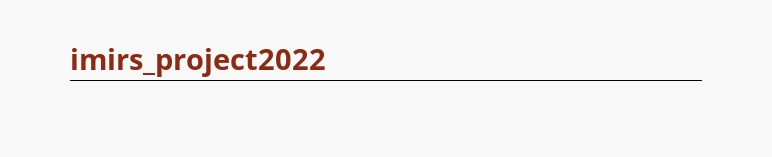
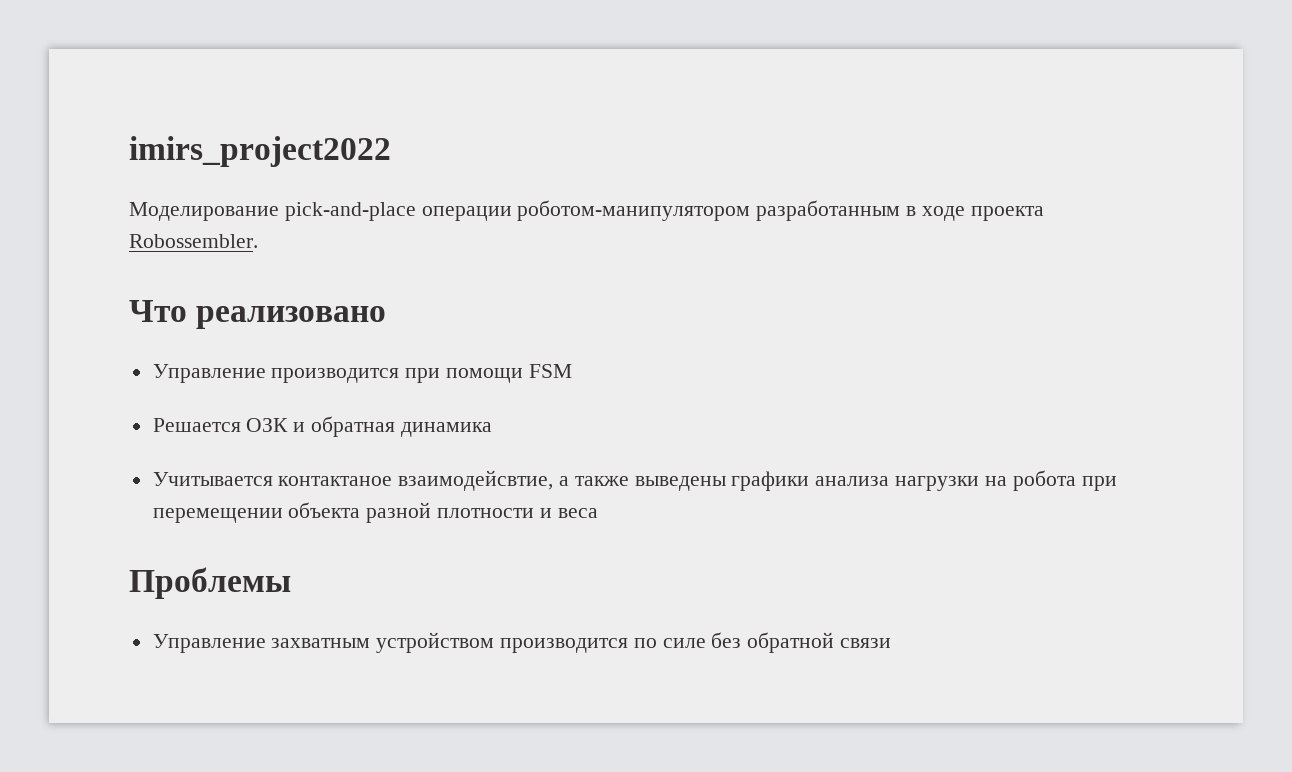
(326, 62) none -> [129,200,1044,221] [129,234,258,248] [129,300,387,329] [152,364,572,383] [152,416,492,437] [152,470,1117,491] [152,502,598,523] [129,567,291,599] [152,632,892,653] // Моделирование pick-and-place операции роботом-манипулятором разработанным в ходе проекта Robossembler. // Что реализовано // Управление производится при помощи FSM // Решается ОЗК и обратная динамика // Учитывается контактаное взаимодейсвтие, а также выведены графики анализа нагрузки на робота при перемещении объекта разной плотности и веса // Проблемы // Управление захватным устройством производится по силе без обратной связи

